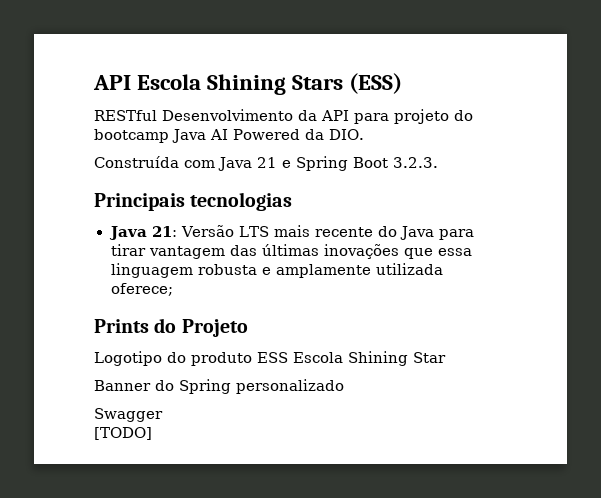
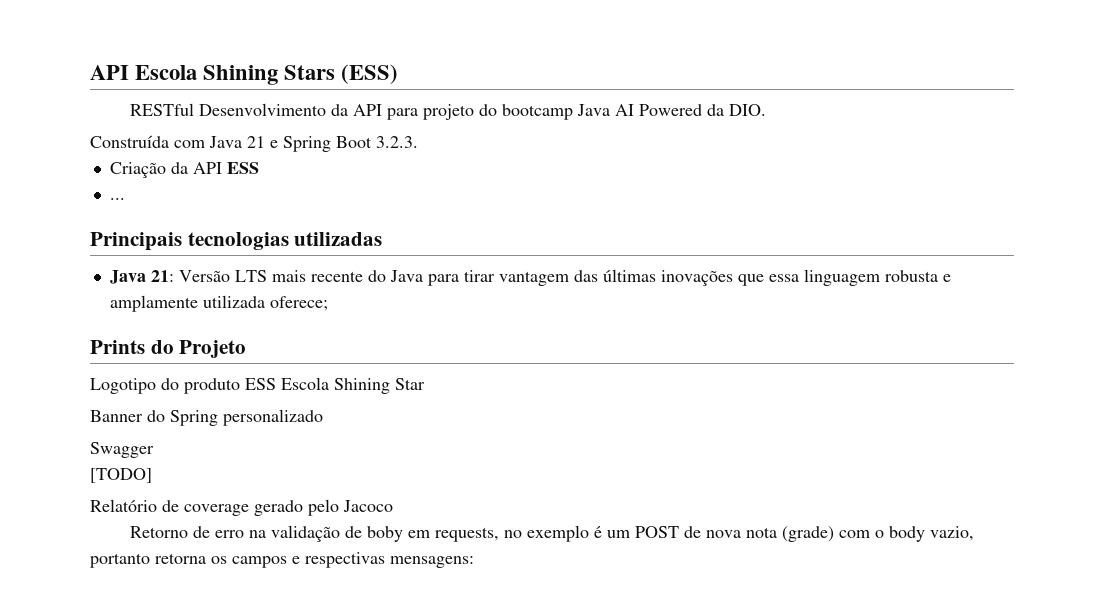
(438, 162) none -> [109,162,259,178] [109,198,125,200] // Criação da API ESS // ...
(293, 201) none -> [294,232,383,246] utilizadas
(152, 433) none -> [90,499,393,516] [129,525,974,542] [90,552,474,568] // Relatório de coverage gerado pelo Jacoco // Retorno de erro na validação de boby em requests, no exemplo é um POST de nova nota (grade) com o body vazio, portanto retorna os campos e respectivas mensagens:

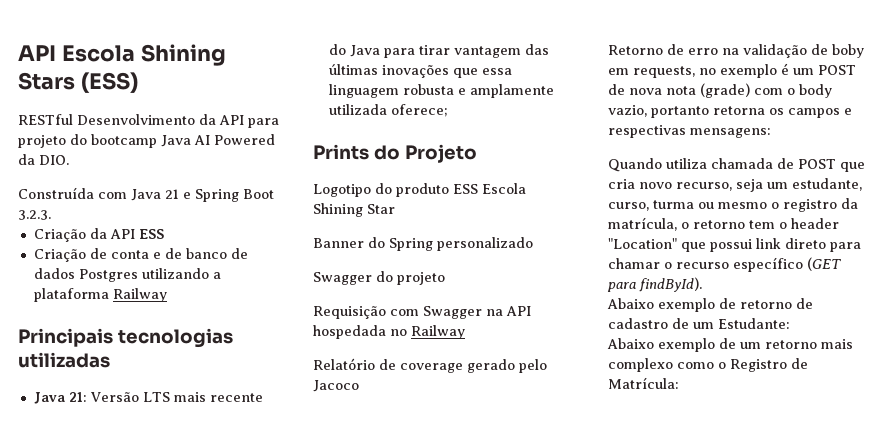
[109,198,125,200] ... -> [33,248,248,262] [33,268,221,282] [33,288,167,302] Criação de conta e de banco de dados Postgres utilizando a plataforma Railway
[90,468,152,483] // [TODO] -> [376,271,445,285] [313,306,531,319] [313,325,465,339] do projeto // Requisição com Swagger na API hospedada no Railway
(474, 562) none -> [608,158,865,172] [608,178,862,192] [608,198,858,212] [608,217,839,231] [608,238,861,252] [608,257,841,272] [607,277,702,292] [607,298,813,312] [608,318,790,329] [607,338,853,352] [608,358,808,372] [608,377,679,389] // Quando utiliza chamada de POST que cria novo recurso, seja um estudante, curso, turma ou mesmo o registro da matrícula, o retorno tem o header "Location" que possui link direto para chamar o recurso específico (GET para findById). // Abaixo exemplo de retorno de cadastro de um Estudante: // Abaixo exemplo de um retorno mais complexo como o Registro de Matrícula:

